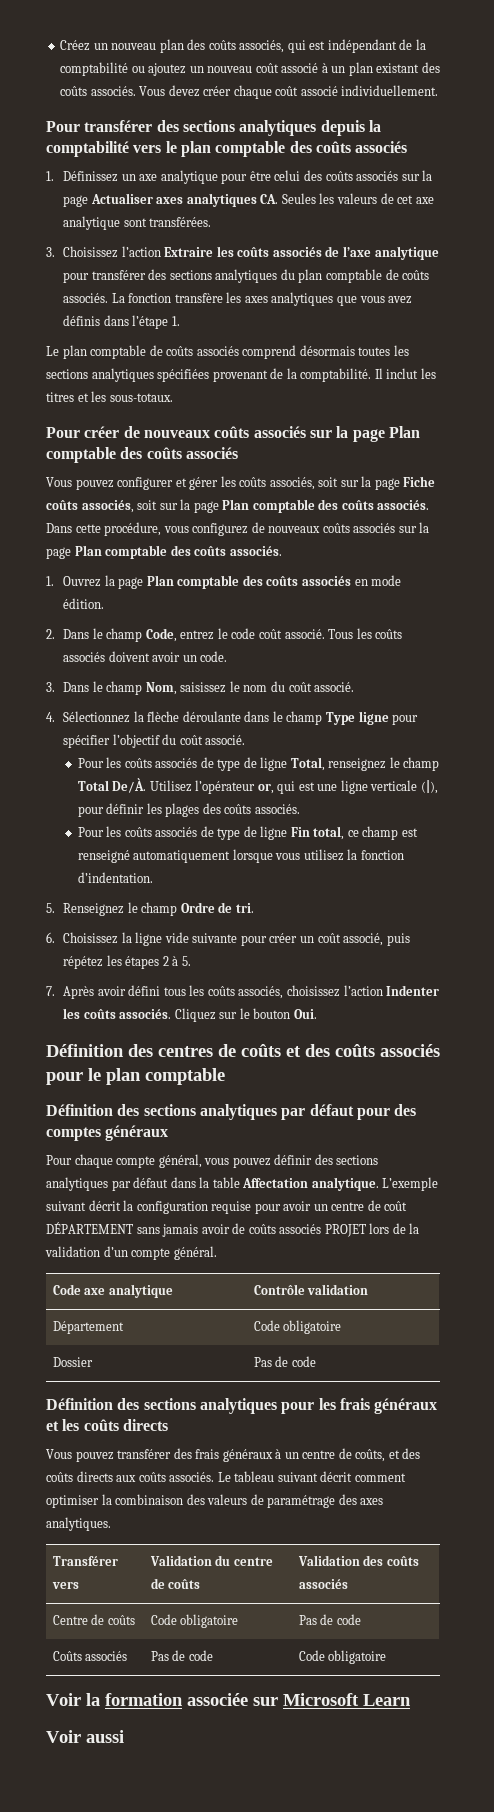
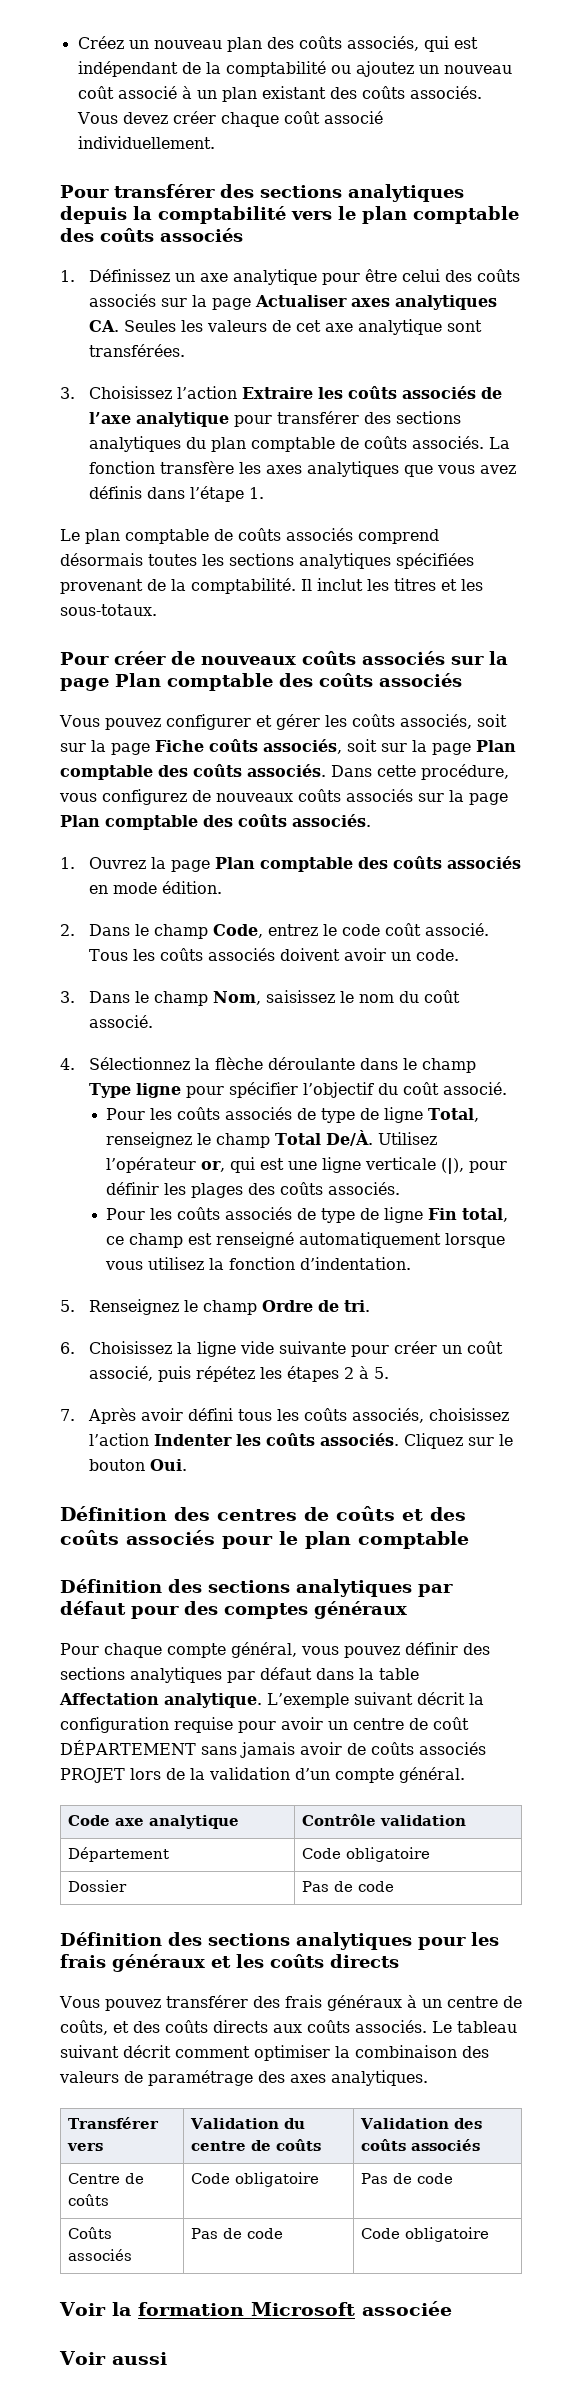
(183, 1699) none -> [250,2302,355,2316] Microsoft
[253,1693,411,1706] sur Microsoft Learn -> (452, 2308) none

